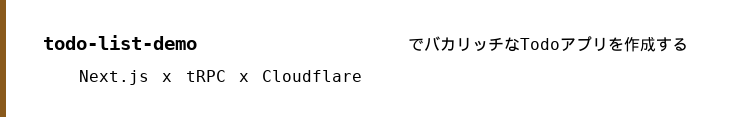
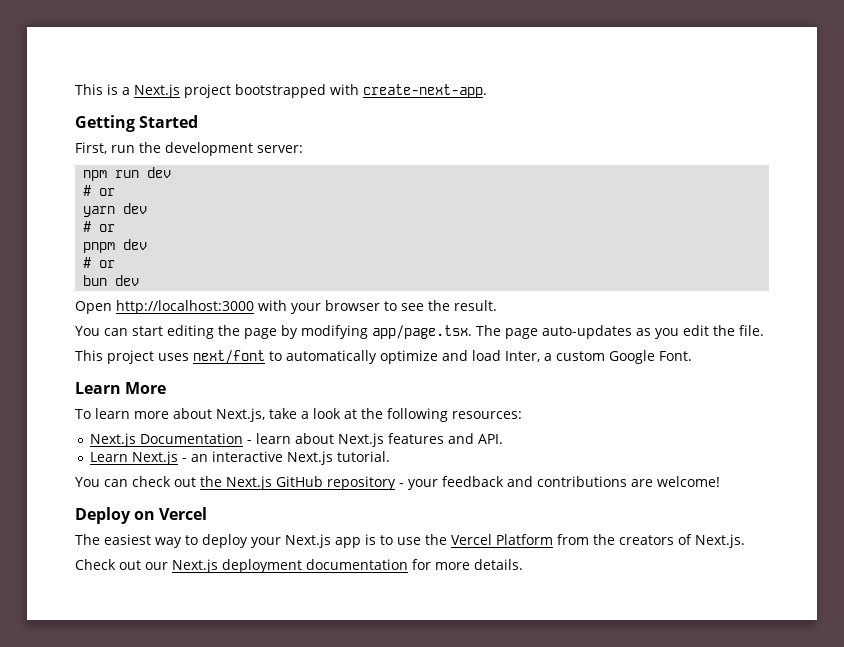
[43,35,197,50] [79,70,362,85] [408,36,688,52] todo-list-demo // Next.js x tRPC x CloudflareでバカリッチなTodoアプリを作成する -> [75,84,487,98] [75,115,199,132] [75,142,303,156] [83,167,172,181] [83,185,116,196] [83,203,148,217] [83,221,116,232] [83,239,148,253] [83,257,116,268] [83,275,140,286] [75,300,497,314] [75,325,764,339] [75,350,692,364] [75,382,167,394] [75,408,522,422] [90,433,504,447] [90,451,391,465] [75,476,720,490] [75,507,208,524] [75,534,745,548] [75,559,523,573] This is a Next.js project bootstrapped with create-next-app. // Getting Started // First, run the development server: // npm run dev // # or // yarn dev // # or // pnpm dev // # or // bun dev // Open http://localhost:3000 with your browser to see the result. // You can start editing the page by modifying app/page.tsx. The page auto-updates as you edit the file. // This project uses next/font to automatically optimize and load Inter, a custom Google Font. // Learn More // To learn more about Next.js, take a look at the following resources: // Next.js Documentation - learn about Next.js features and API. // Learn Next.js - an interactive Next.js tutorial. // You can check out the Next.js GitHub repository - your feedback and contributions are welcome! // Deploy on Vercel // The easiest way to deploy your Next.js app is to use the Vercel Platform from the creators of Next.js. // Check out our Next.js deployment documentation for more details.

